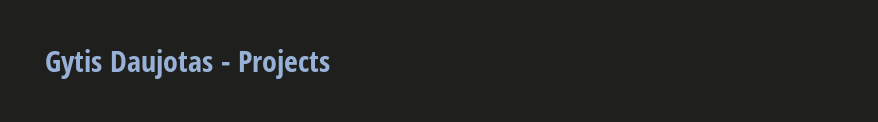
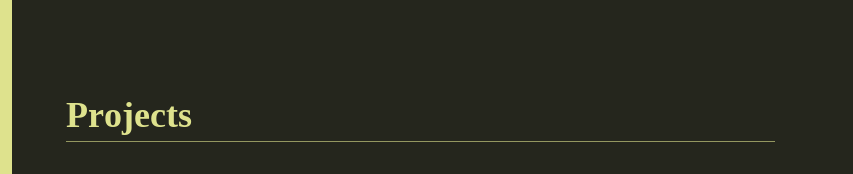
[45,49,230,79] Gytis Daujotas - -> (66, 118) none

